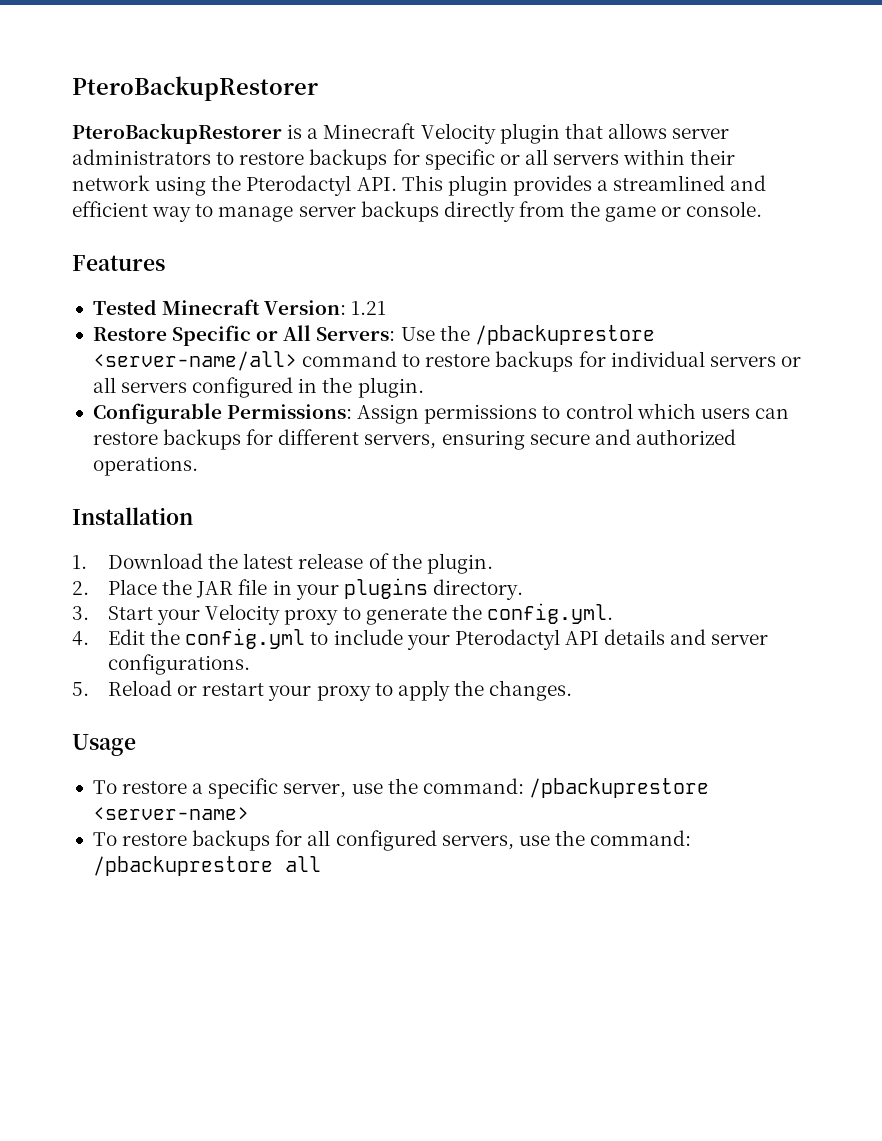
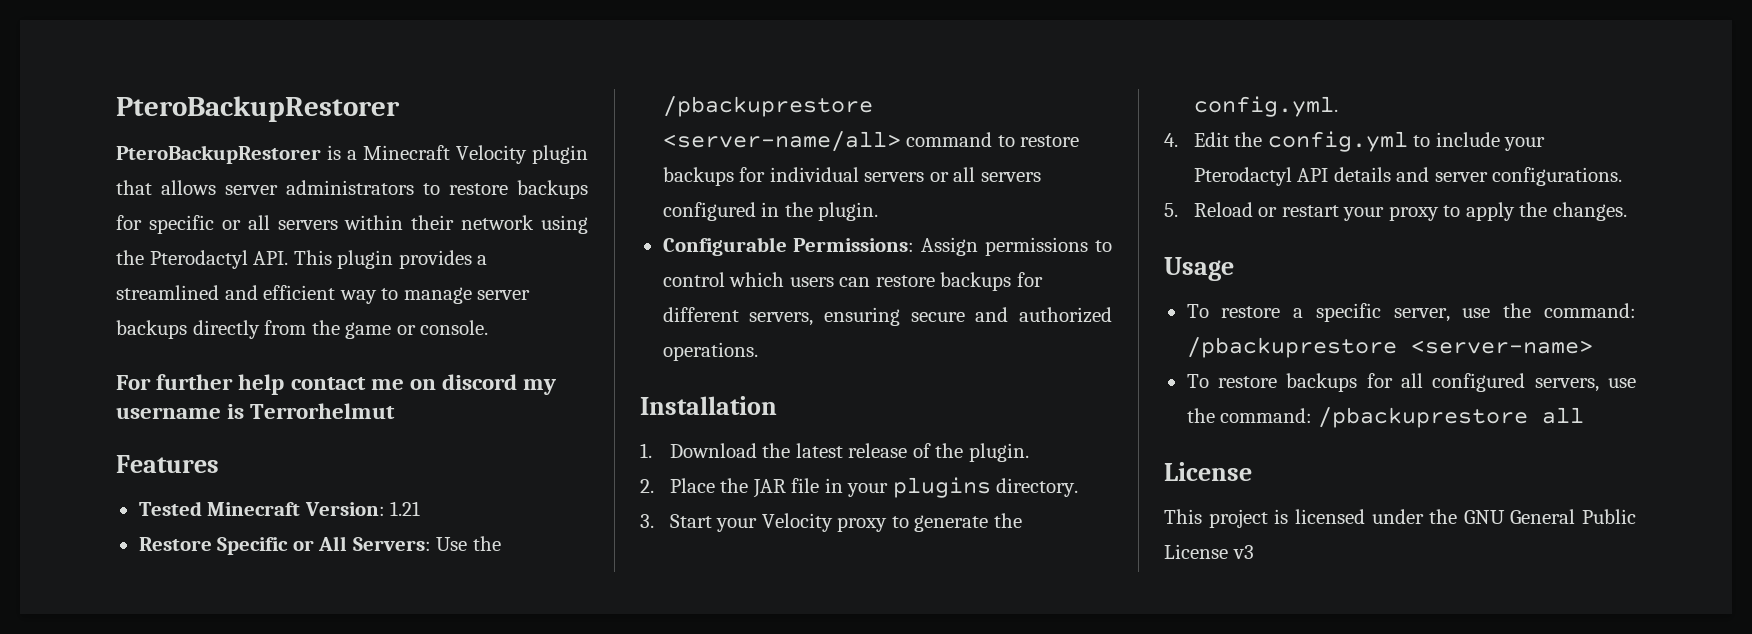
(763, 209) none -> [116,374,557,395] [116,403,396,419] // For further help contact me on discord my username is Terrorhelmut
(321, 864) none -> [1164,462,1252,481] [1164,509,1636,528] [1164,544,1254,559] // License // This project is licensed under the GNU General Public License v3

